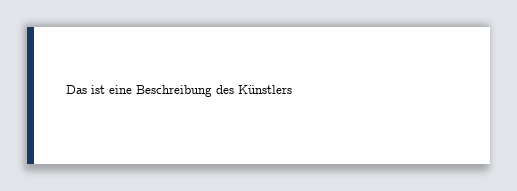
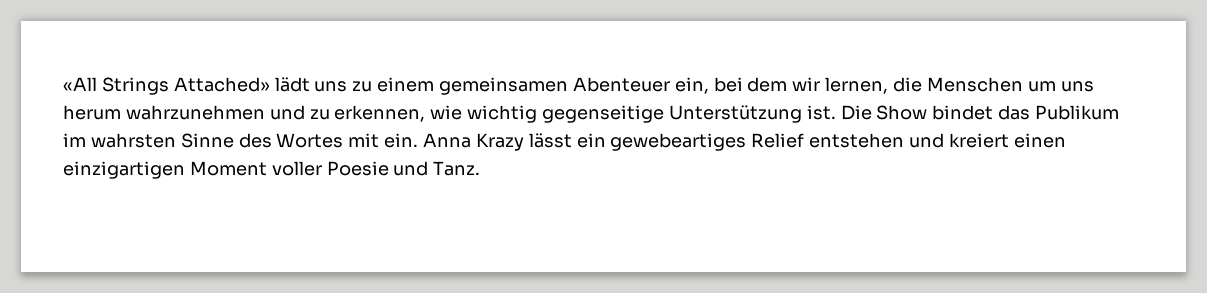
[66,85,292,97] Das ist eine Beschreibung des Künstlers -> [63,77,1094,95] [63,105,1120,123] [63,133,1066,151] [63,161,481,179] «All Strings Attached» lädt uns zu einem gemeinsamen Abenteuer ein, bei dem wir lernen, die Menschen um uns herum wahrzunehmen und zu erkennen, wie wichtig gegenseitige Unterstützung ist. Die Show bindet das Publikum im wahrsten Sinne des Wortes mit ein. Anna Krazy lässt ein gewebeartiges Relief entstehen und kreiert einen einzigartigen Moment voller Poesie und Tanz.

